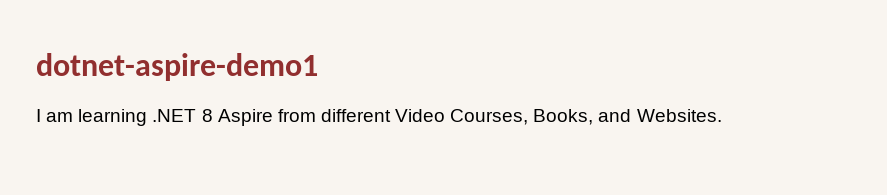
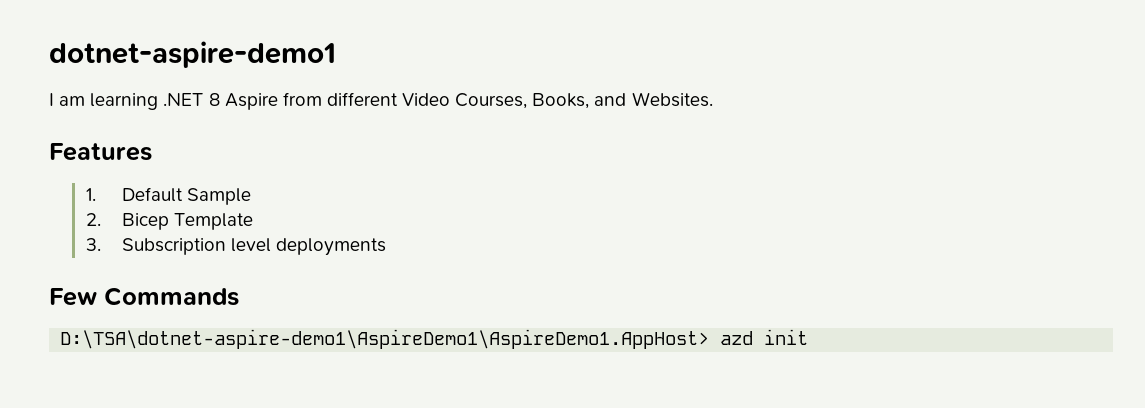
(722, 115) none -> [49,143,152,161] [85,187,252,205] [85,213,254,230] [85,238,387,256] [49,287,239,306] [60,329,809,349] // Features // 1. Default Sample // 2. Bicep Template // 3. Subscription level deployments // Few Commands // D:\TSA\dotnet-aspire-demo1\AspireDemo1\AspireDemo1.AppHost> azd init

